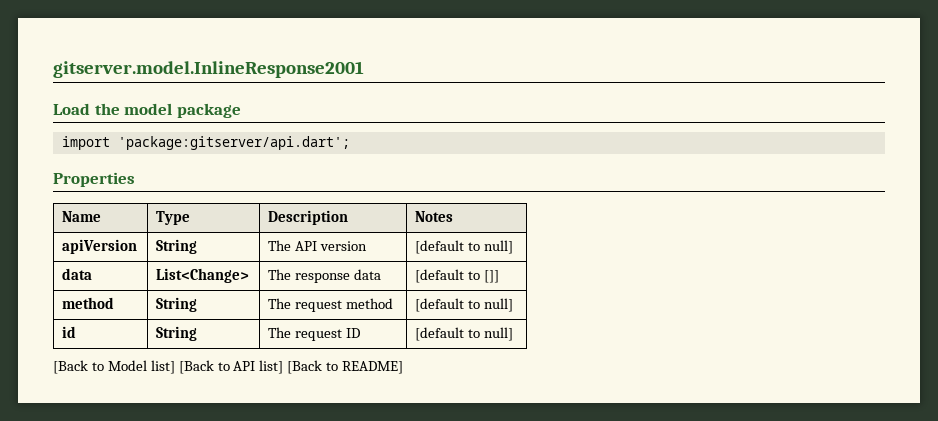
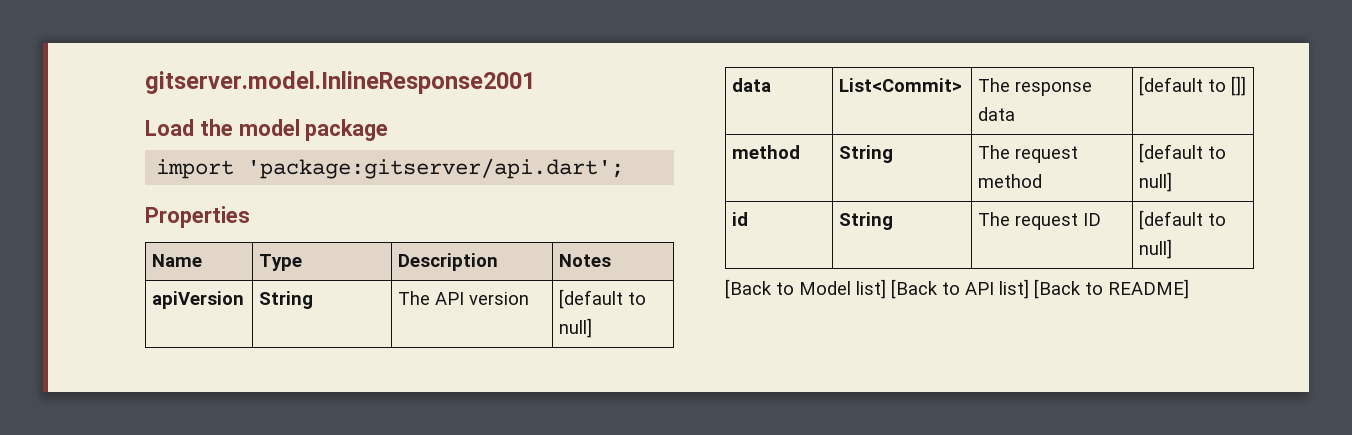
[156,268,250,283] List<Change> -> [839,78,963,92] List<Commit>

